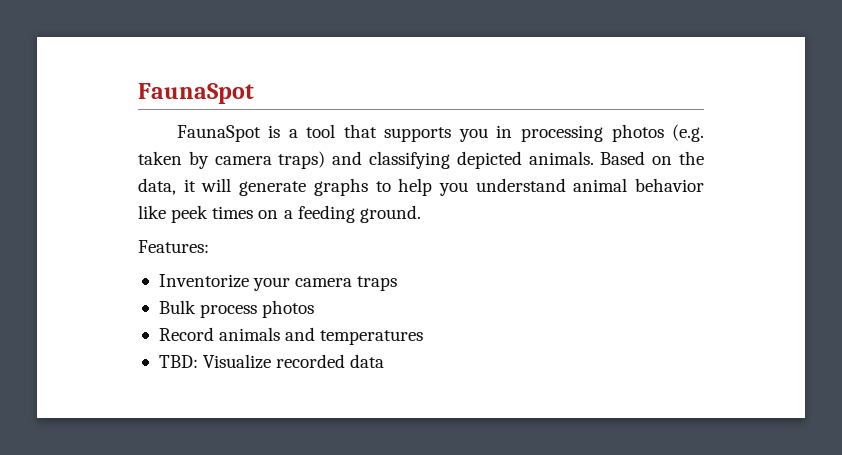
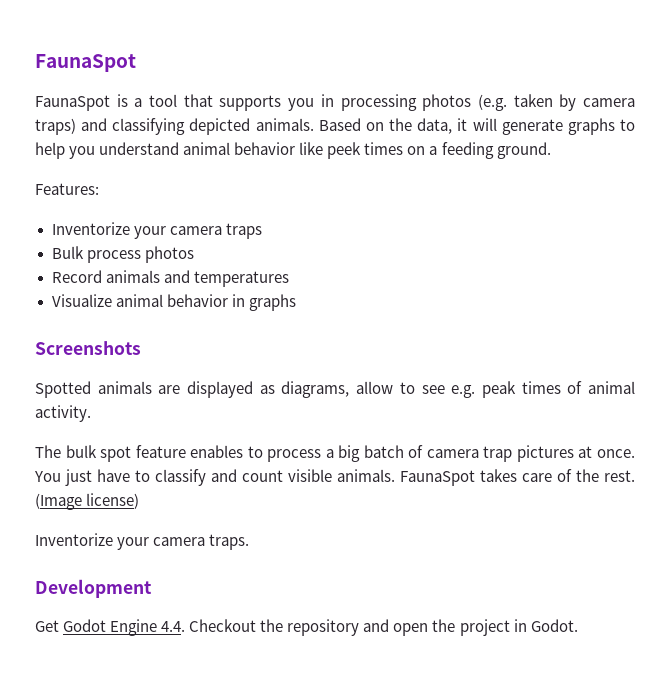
[158,354,385,369] TBD: Visualize recorded data -> [51,294,296,311] [35,341,141,355] [35,381,635,398] [35,405,91,422] [35,445,636,462] [34,469,635,486] [35,493,140,510] [35,533,250,550] [35,579,152,598] [35,619,578,636] Visualize animal behavior in graphs // Screenshots // Spotted animals are displayed as diagrams, allow to see e.g. peak times of animal activity. // The bulk spot feature enables to process a big batch of camera trap pictures at once. You just have to classify and count visible animals. FaunaSpot takes care of the rest. (Image license) // Inventorize your camera traps. // Development // Get Godot Engine 4.4. Checkout the repository and open the project in Godot.

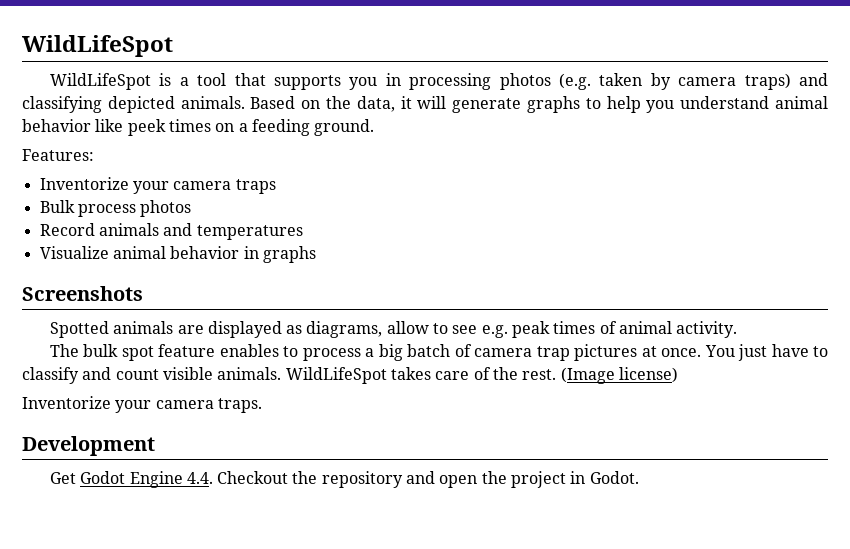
[35,54,136,72] [35,95,110,111] FaunaSpot // FaunaSpot -> [22,35,173,57] [49,73,151,90] WildLifeSpot // WildLifeSpot
[400,470,475,486] FaunaSpot -> [285,367,387,384] WildLifeSpot

